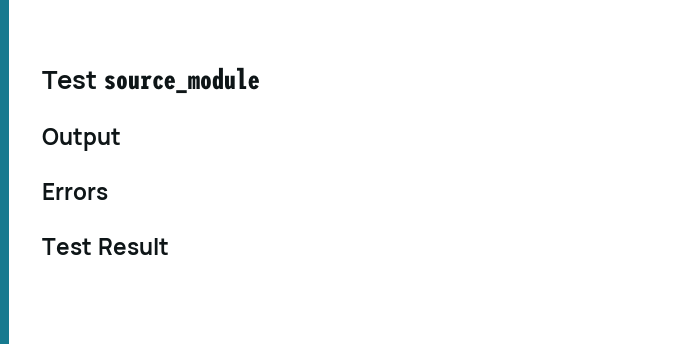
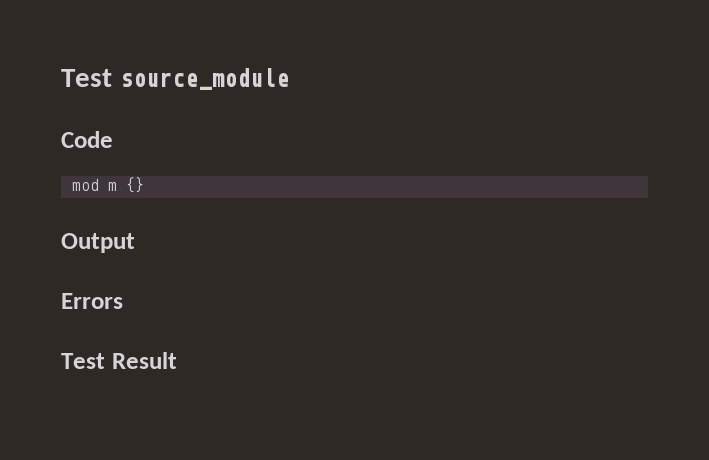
(260, 80) none -> [61,131,113,148] [71,177,144,193] // Code // mod m {}

